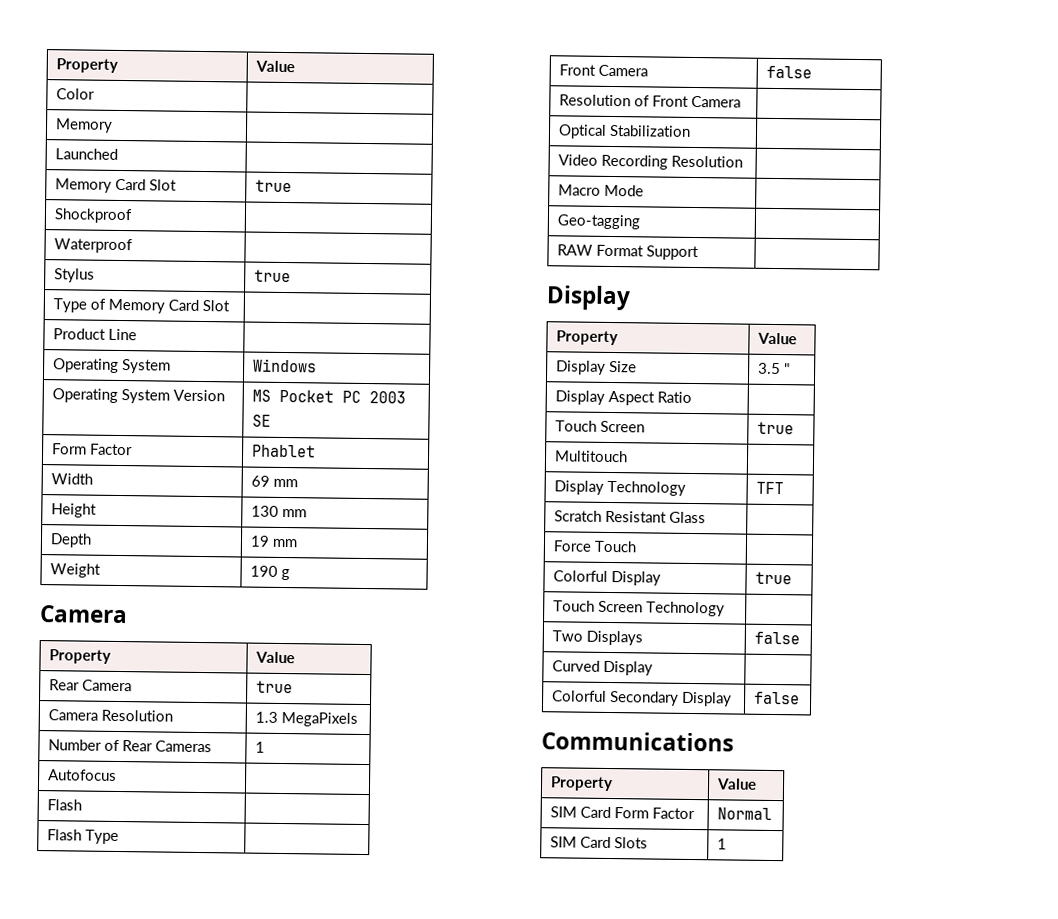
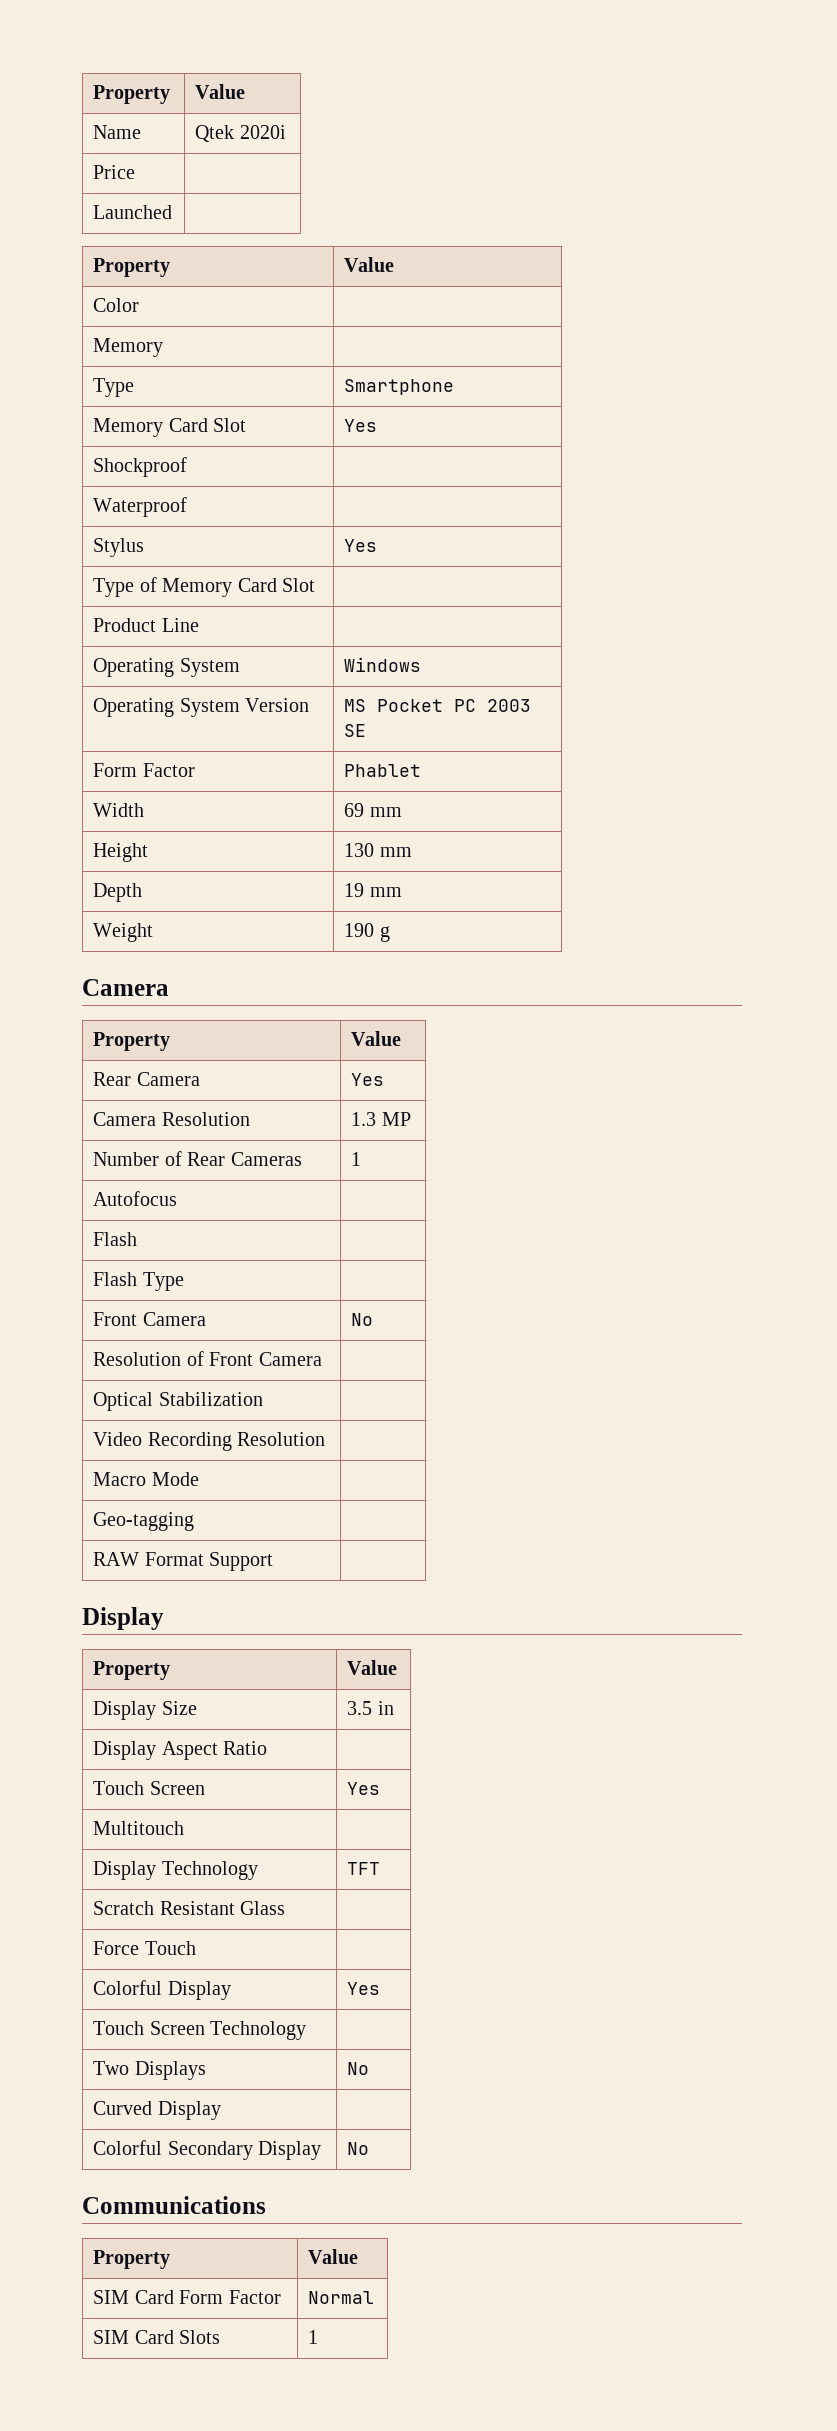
[56,58,119,73] [255,60,296,73] Property | Value -> [93,85,171,104] [195,84,246,99] [93,125,142,139] [195,125,286,142] [93,165,136,179] [93,205,173,219] [93,258,171,277] [344,257,395,272] Property | Value // Name | Qtek 2020i // Price | // Launched | // Property | Value
[55,148,119,160] [55,178,178,193] [255,179,293,193] Launched | // Memory Card Slot | true -> [93,378,135,397] [344,379,455,395] [93,418,247,437] [344,419,378,432] Type | Smartphone // Memory Card Slot | Yes
[254,269,292,283] true -> [344,539,378,552] Yes
[256,680,294,694] true -> [351,1073,385,1086] Yes
[281,711,359,727] MegaPixels -> [381,1112,411,1126] MP
[766,65,813,79] false -> [351,1313,374,1326] No
[784,363,792,375] " -> [377,1701,394,1715] in
[757,421,795,435] true -> [347,1782,381,1795] Yes
[755,571,793,585] true -> [347,1982,381,1995] Yes
[754,631,801,645] false -> [347,2062,370,2075] No
[754,691,801,705] false -> [347,2142,370,2155] No

